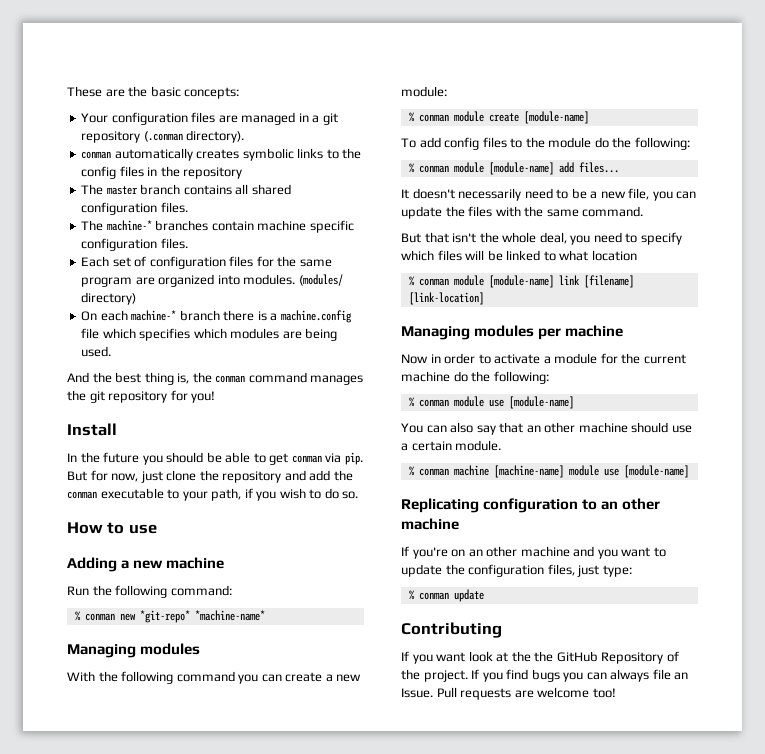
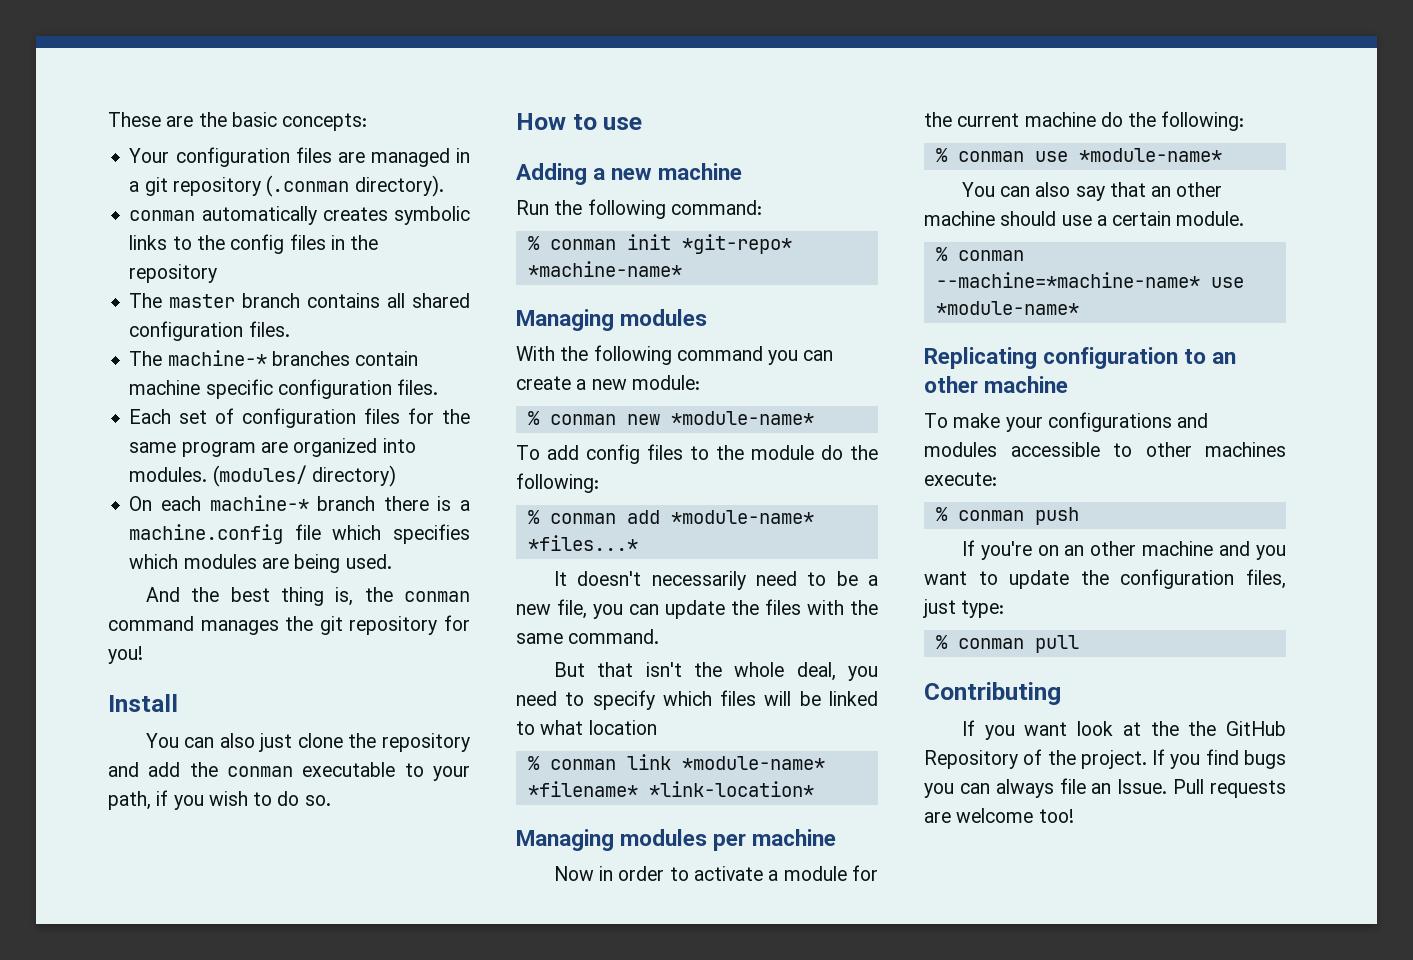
[67,452,363,465] [67,470,139,482] In the future you should be able to get conman via pip. But for now, -> [145,733,255,748] You can also
[119,613,136,621] new -> [626,234,671,250] init
[453,111,589,124] module create [module-name] -> [626,411,814,425] new *module-name*
[453,162,619,175] module [module-name] add files... -> [626,510,814,524] [527,535,638,551] add *module-name* *files...*
[453,275,634,288] [408,292,484,305] module [module-name] link [filename] [link-location] -> [626,754,825,770] [527,781,814,797] link *module-name* *filename* *link-location*
[453,396,574,409] module use [module-name] -> [1034,148,1222,162] use *module-name*
[453,465,689,478] machine [machine-name] module use [module-name] -> [935,272,1244,288] [935,301,1079,315] --machine=*machine-name* use *module-name*
(459, 524) none -> [924,412,1209,432] [924,442,1286,457] [924,472,997,486] [935,507,1079,525] // To make your configurations and modules accessible to other machines execute: // % conman push
[453,589,484,602] update -> [1034,635,1079,653] pull

